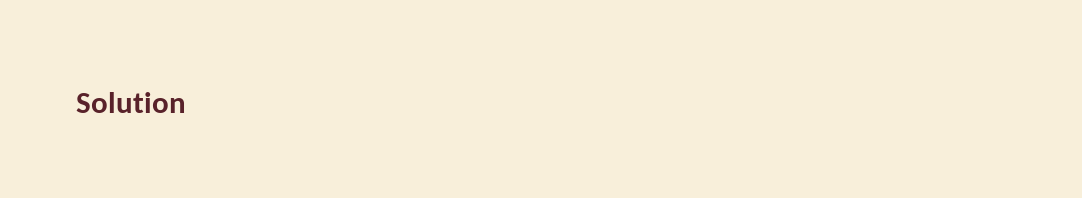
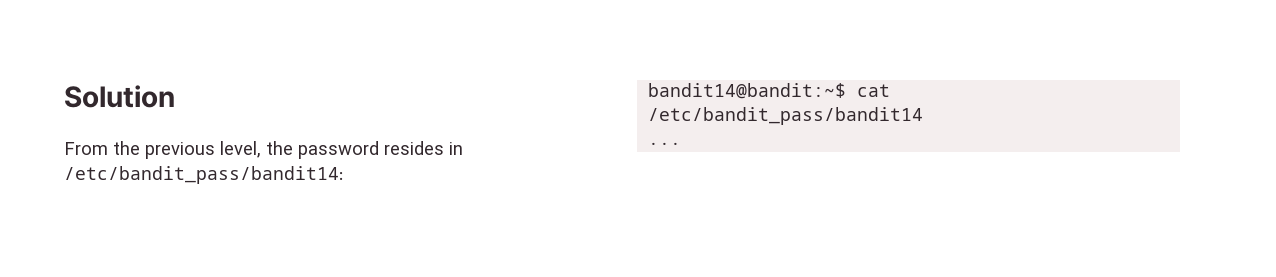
(186, 102) none -> [64,141,463,159] [64,166,343,184] [648,83,891,99] [648,107,924,125] [648,142,682,145] // From the previous level, the password resides in /etc/bandit_pass/bandit14: // bandit14@bandit:~$ cat /etc/bandit_pass/bandit14 // ...

